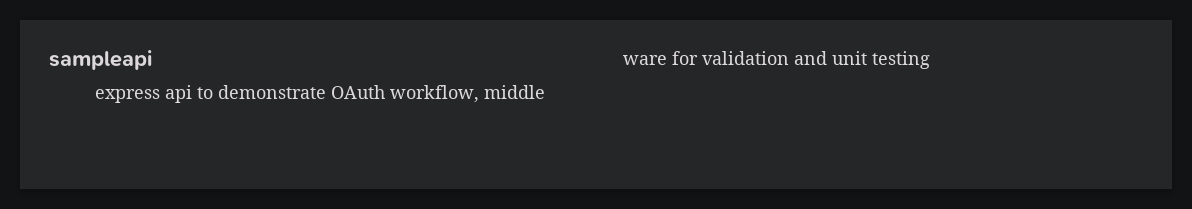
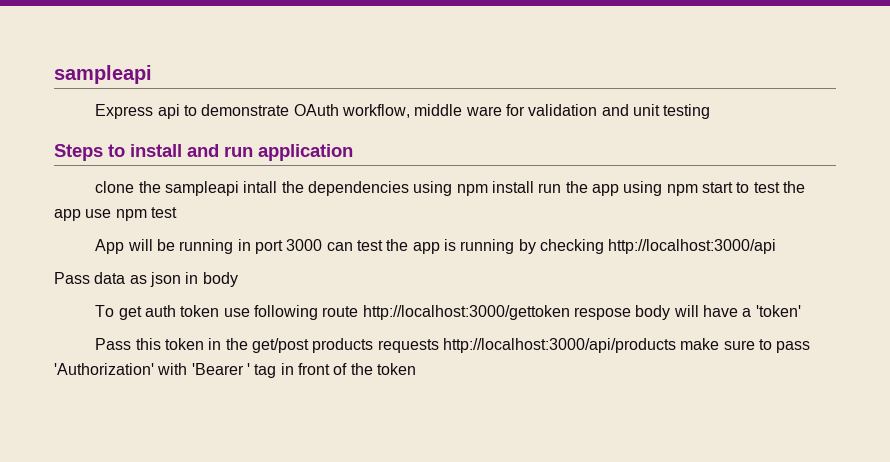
[95,89,161,103] express -> [95,104,154,119] Express
(930, 60) none -> [54,144,353,161] [95,181,805,196] [54,207,177,221] [95,239,777,254] [54,272,238,287] [95,305,801,320] [95,338,811,353] [54,363,416,378] // Steps to install and run application // clone the sampleapi intall the dependencies using npm install run the app using npm start to test the app use npm test // App will be running in port 3000 can test the app is running by checking http://localhost:3000/api // Pass data as json in body // To get auth token use following route http://localhost:3000/gettoken respose body will have a 'token' // Pass this token in the get/post products requests http://localhost:3000/api/products make sure to pass 'Authorization' with 'Bearer ' tag in front of the token

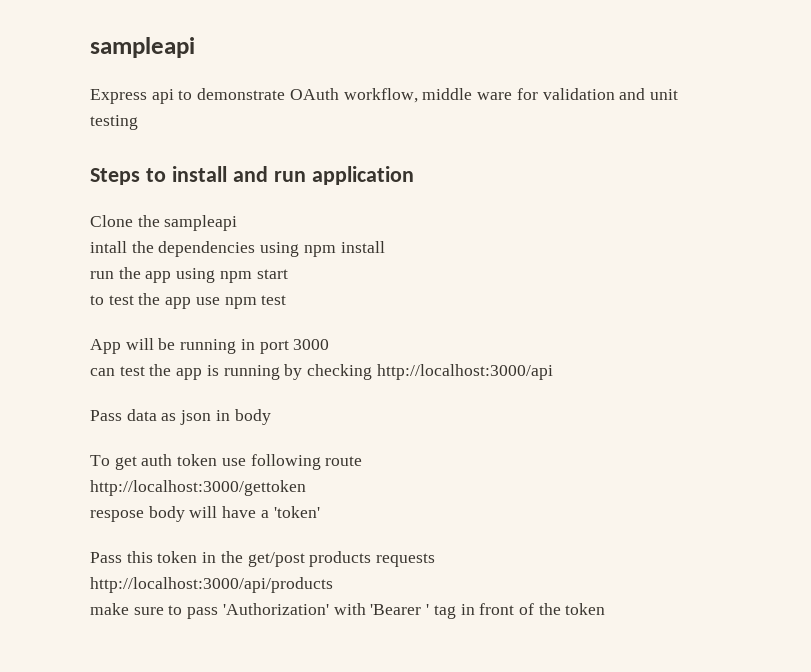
[95,181,135,193] clone -> [90,215,133,227] Clone
(240, 188) none -> (238, 223) //
(535, 187) none -> (385, 247) //
(733, 187) none -> (288, 274) //
(323, 245) none -> (330, 344) //
(359, 311) none -> (363, 461) //
(570, 312) none -> (306, 488) //
(439, 346) none -> (436, 560) //
(677, 345) none -> (333, 585) //

